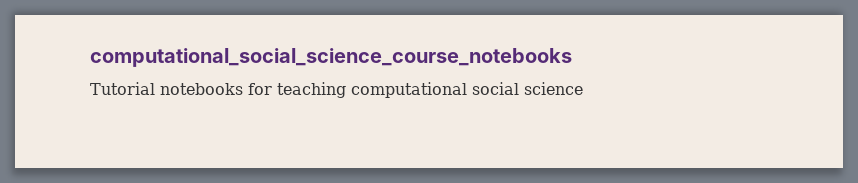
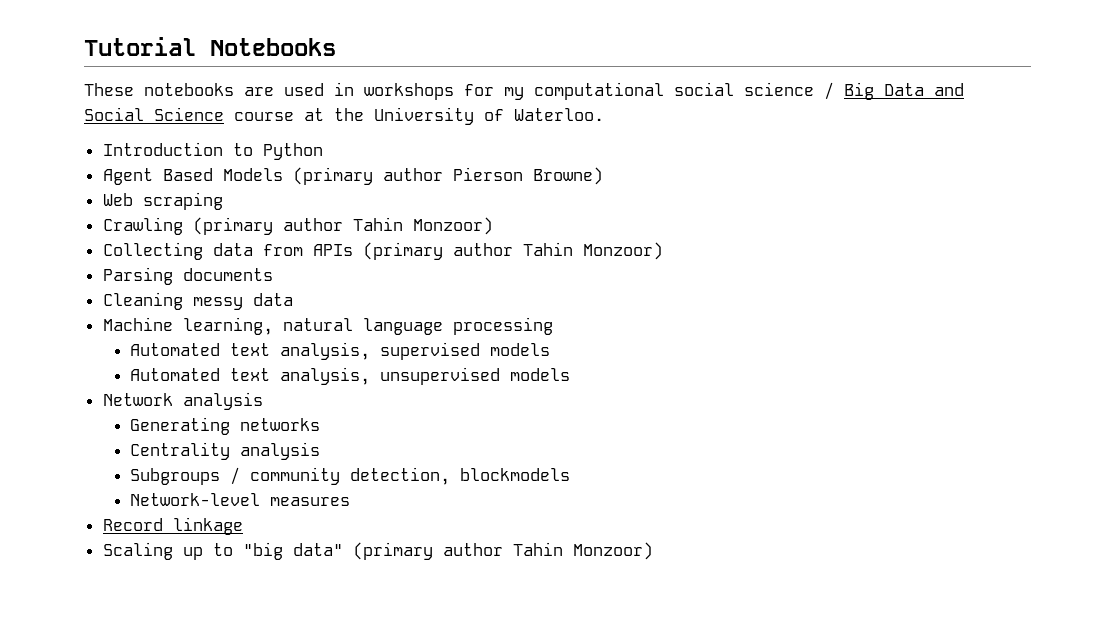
[90,48,572,67] [90,82,583,98] computational_social_science_course_notebooks // Tutorial notebooks for teaching computational social science -> [84,37,336,56] [84,82,964,100] [84,107,604,125] [102,142,323,160] [102,167,603,185] [102,192,223,210] [102,217,493,235] [102,242,663,260] [102,267,273,285] [102,292,293,310] [102,317,553,335] [130,342,551,360] [130,367,571,385] [102,392,263,410] [130,417,321,435] [130,442,321,460] [130,467,571,485] [130,493,351,506] [102,517,243,535] [102,542,653,560] Tutorial Notebooks // These notebooks are used in workshops for my computational social science / Big Data and Social Science course at the University of Waterloo. // Introduction to Python // Agent Based Models (primary author Pierson Browne) // Web scraping // Crawling (primary author Tahin Monzoor) // Collecting data from APIs (primary author Tahin Monzoor) // Parsing documents // Cleaning messy data // Machine learning, natural language processing // Automated text analysis, supervised models // Automated text analysis, unsupervised models // Network analysis // Generating networks // Centrality analysis // Subgroups / community detection, blockmodels // Network-level measures // Record linkage // Scaling up to "big data" (primary author Tahin Monzoor)

